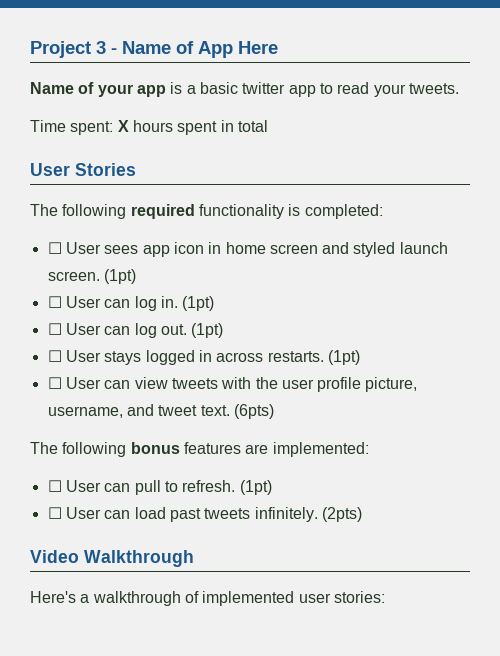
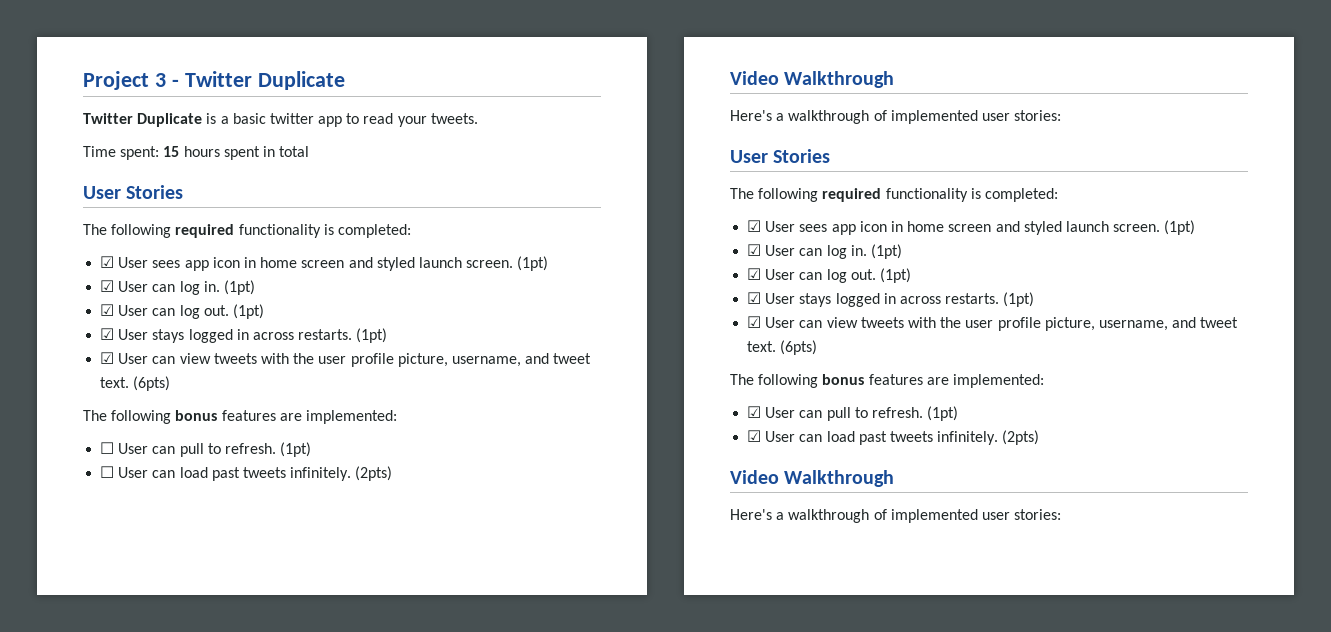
[122,41,278,58] [30,82,166,97] Name of App Here // Name of your app -> [184,71,345,90] [83,113,203,127] Twitter Duplicate // Twitter Duplicate
[117,120,129,132] X -> [163,146,180,157] 15
[47,242,62,254] ☐ -> [100,256,115,268] ☑
[47,296,215,311] [47,323,224,338] [47,350,360,365] [47,377,62,389] ☐ User can log in. (1pt) // ☐ User can log out. (1pt) // ☐ User stays logged in across restarts. (1pt) // ☐ -> [100,280,255,295] [100,304,264,319] [100,328,388,343] [100,352,115,364] ☑ User can log in. (1pt) // ☑ User can log out. (1pt) // ☑ User stays logged in across restarts. (1pt) // ☑
(385, 597) none -> [730,149,831,163] [730,188,1058,202] [747,220,1196,235] [747,244,902,259] [747,268,911,283] [747,292,1035,307] [747,316,1239,331] [747,340,818,355] [730,374,1044,388] [747,406,959,421] [747,430,1040,445] [730,470,895,487] [730,509,1062,523] // User Stories // The following required functionality is completed: // ☑ User sees app icon in home screen and styled launch screen. (1pt) // ☑ User can log in. (1pt) // ☑ User can log out. (1pt) // ☑ User stays logged in across restarts. (1pt) // ☑ User can view tweets with the user profile picture, username, and tweet text. (6pts) // The following bonus features are implemented: // ☑ User can pull to refresh. (1pt) // ☑ User can load past tweets infinitely. (2pts) // Video Walkthrough // Here's a walkthrough of implemented user stories:

